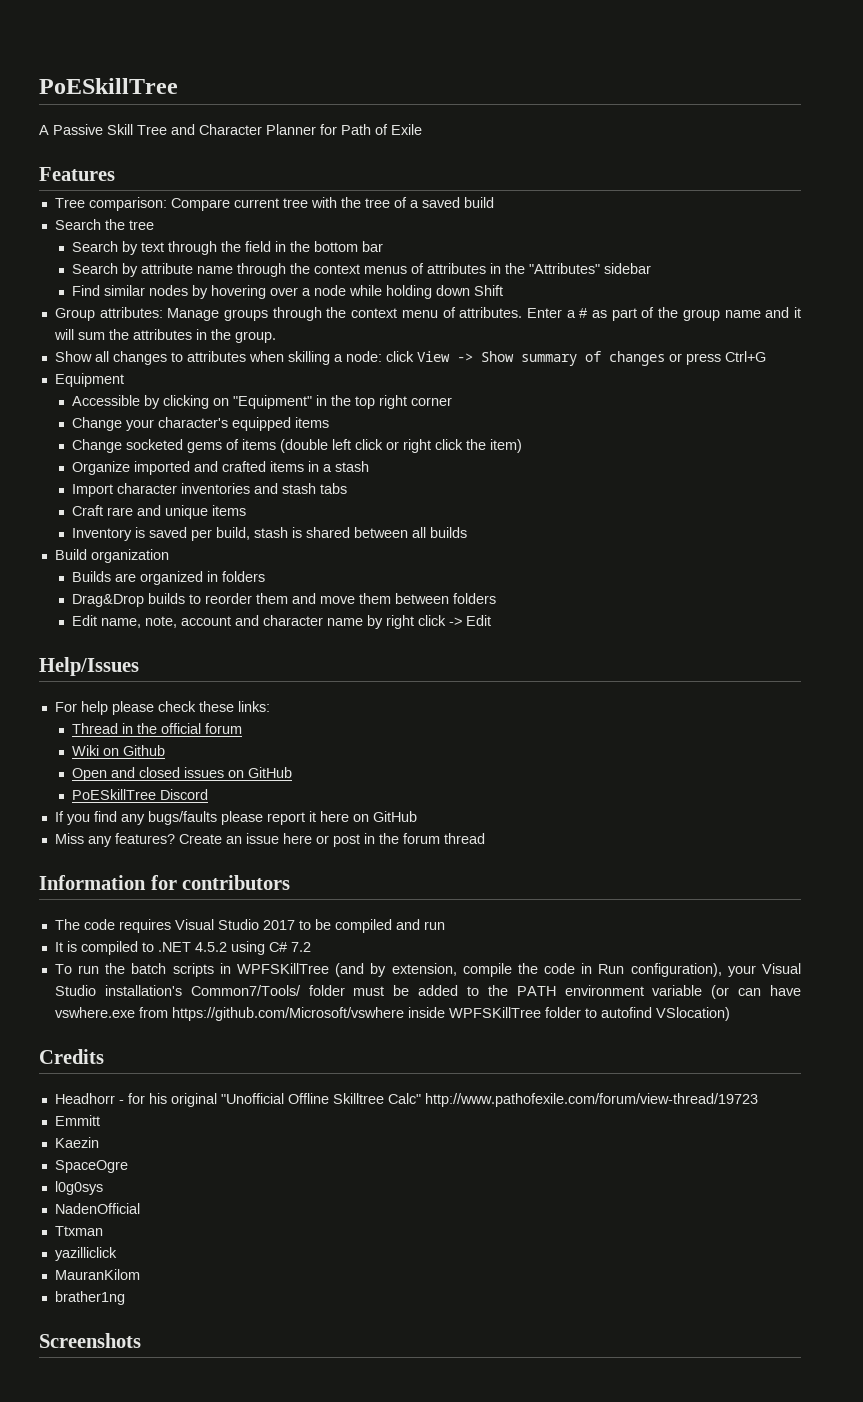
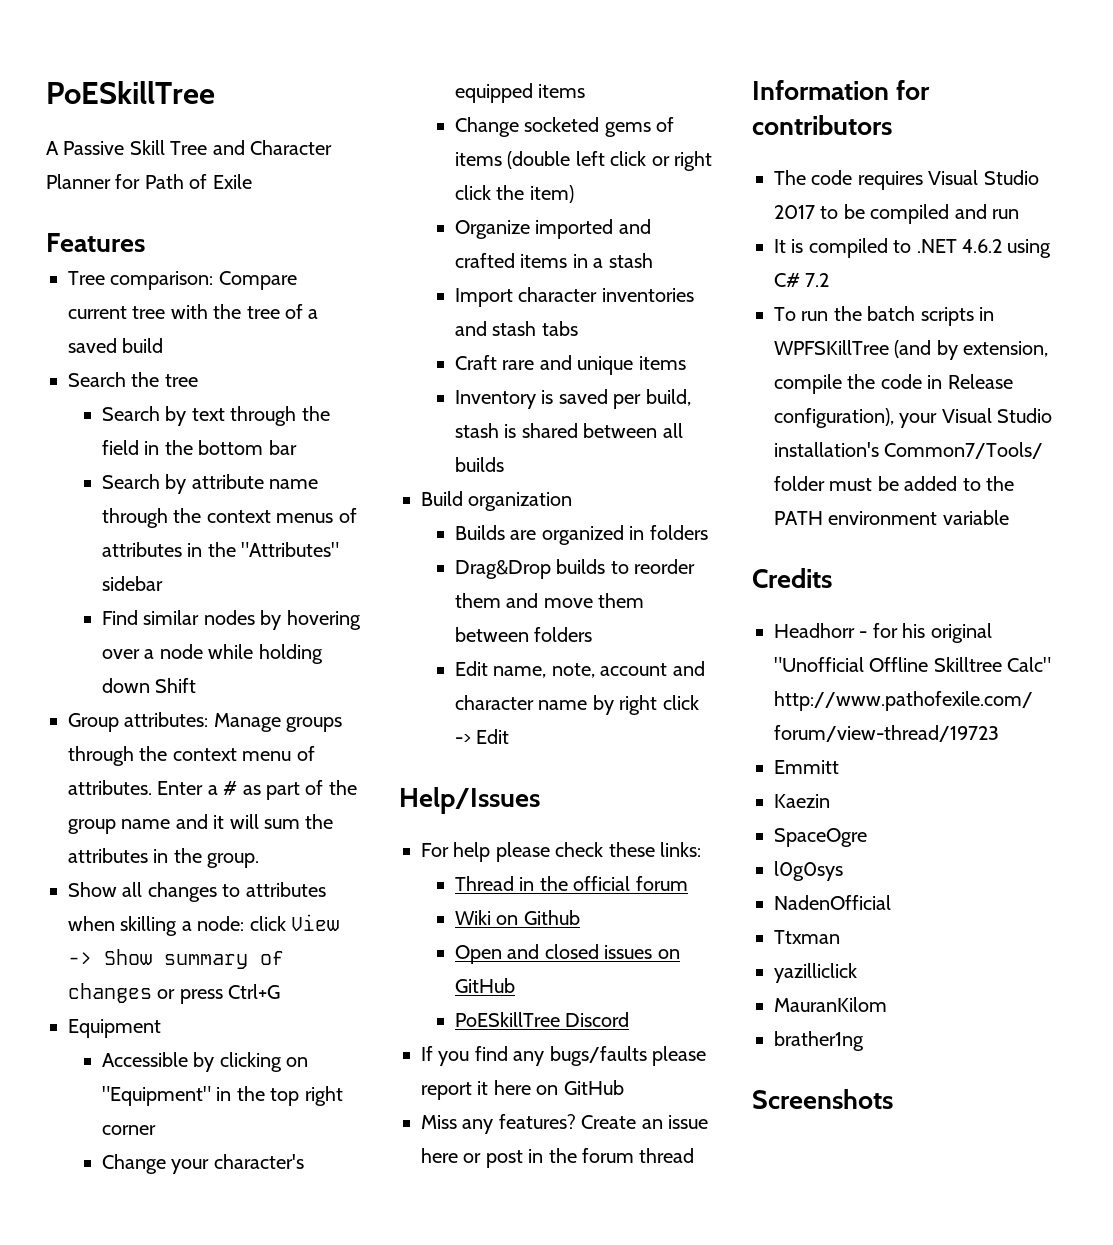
[194,942,227,952] 4.5.2 -> [962,239,1002,253] 4.6.2
[598,964,625,974] Run -> [947,374,1013,389] Release
[711,985,801,999] [54,1007,730,1021] (or can have vswhere.exe from https://github.com/Microsoft/vswhere inside WPFSKillTree folder to autofind VSlocation) -> (1009, 517) none

